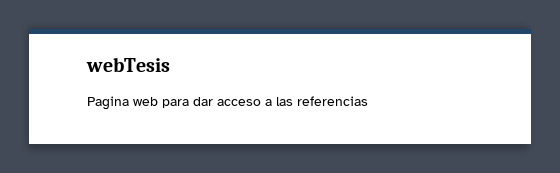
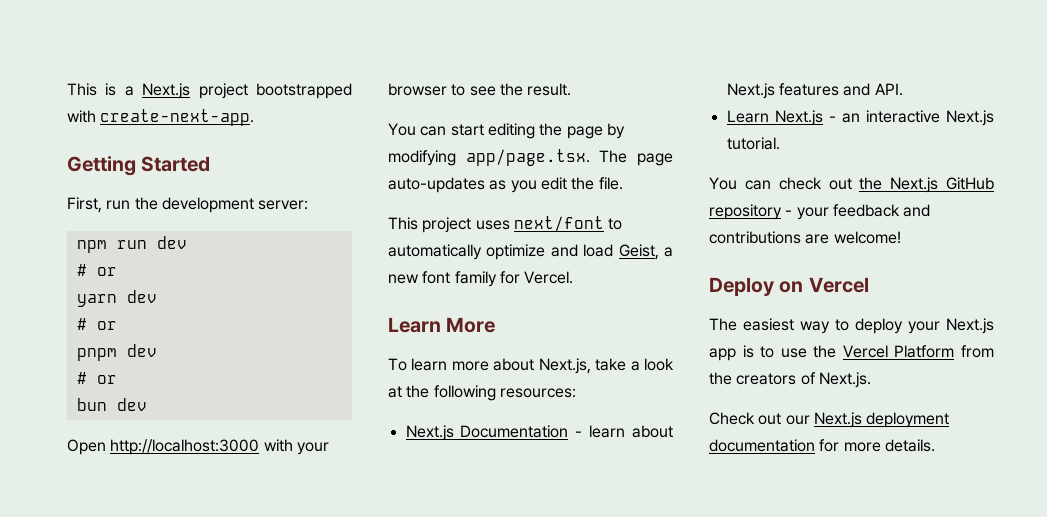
[86,57,170,72] [87,96,368,110] webTesis // Pagina web para dar acceso a las referencias -> [67,83,352,99] [67,109,255,126] [67,156,211,176] [67,197,309,213] [76,236,187,253] [76,264,117,276] [76,290,157,307] [76,318,117,330] [76,344,157,361] [76,372,117,384] [76,398,147,411] [67,439,329,455] [388,83,572,96] [388,123,625,139] [388,149,673,166] [388,177,623,193] [388,216,623,233] [388,244,673,260] [388,271,574,287] [388,317,496,333] [388,358,674,374] [388,385,576,401] [405,425,673,441] [726,83,903,99] [726,110,994,126] [726,137,780,150] [709,177,994,193] [709,204,931,220] [709,231,901,244] [709,277,869,296] [709,318,994,334] [709,345,994,361] [709,372,871,388] [709,412,950,428] [709,439,935,452] This is a Next.js project bootstrapped with create-next-app. // Getting Started // First, run the development server: // npm run dev // # or // yarn dev // # or // pnpm dev // # or // bun dev // Open http://localhost:3000 with your browser to see the result. // You can start editing the page by modifying app/page.tsx. The page auto-updates as you edit the file. // This project uses next/font to automatically optimize and load Geist, a new font family for Vercel. // Learn More // To learn more about Next.js, take a look at the following resources: // Next.js Documentation - learn about Next.js features and API. // Learn Next.js - an interactive Next.js tutorial. // You can check out the Next.js GitHub repository - your feedback and contributions are welcome! // Deploy on Vercel // The easiest way to deploy your Next.js app is to use the Vercel Platform from the creators of Next.js. // Check out our Next.js deployment documentation for more details.

